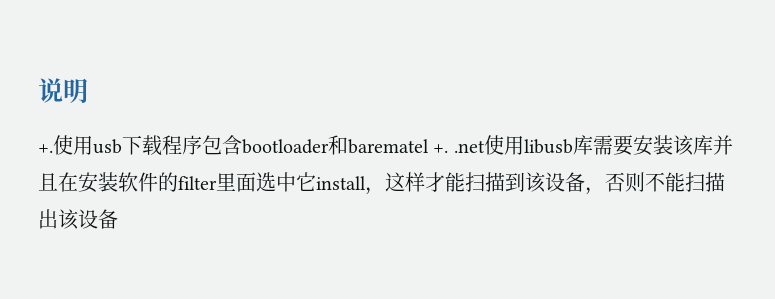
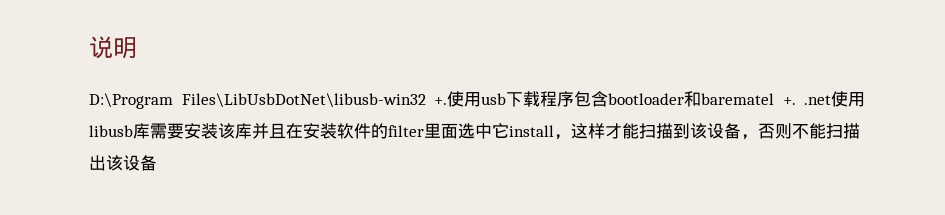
(88, 90) none -> [89,93,426,109] D:\Program Files\LibUsbDotNet\libusb-win32

